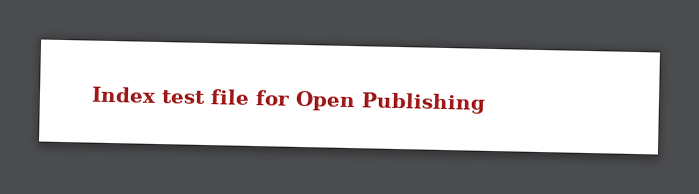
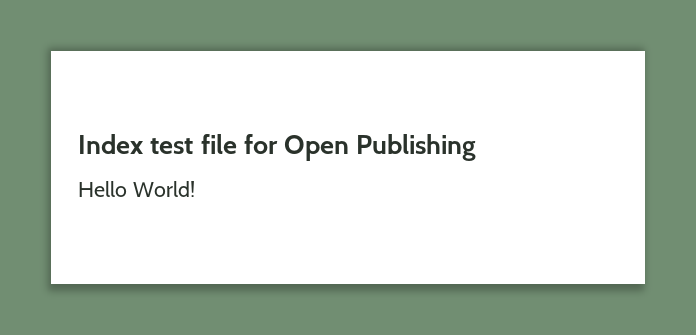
(486, 103) none -> [78,181,195,197] // Hello World!

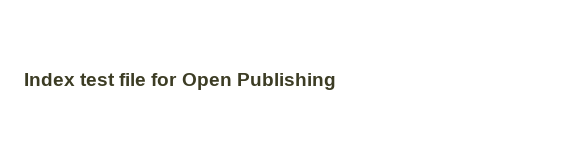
[78,181,195,197] // Hello World! -> (336, 81) none

